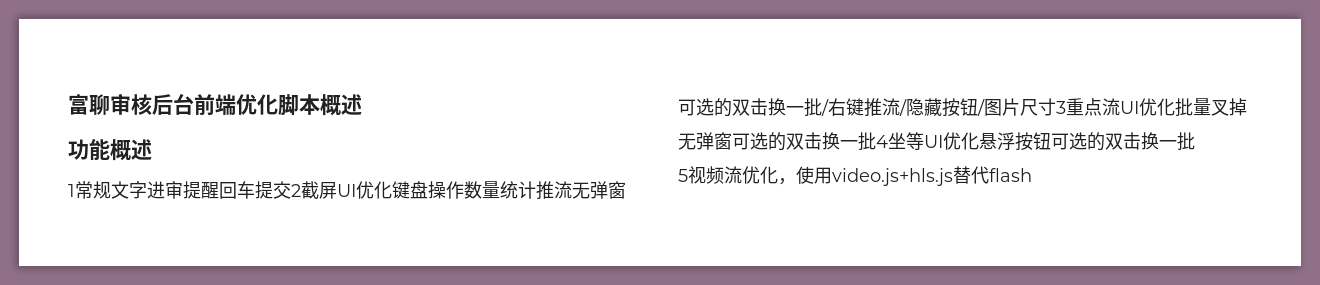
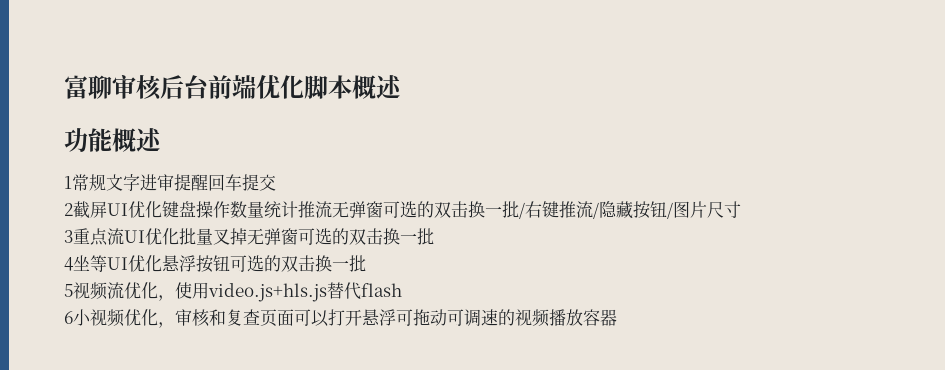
(291, 190) none -> (276, 182) //
(1056, 107) none -> (741, 209) //
(876, 141) none -> (434, 236) //
(1032, 175) none -> [64,309,617,328] // 6小视频优化，审核和复查页面可以打开悬浮可拖动可调速的视频播放容器

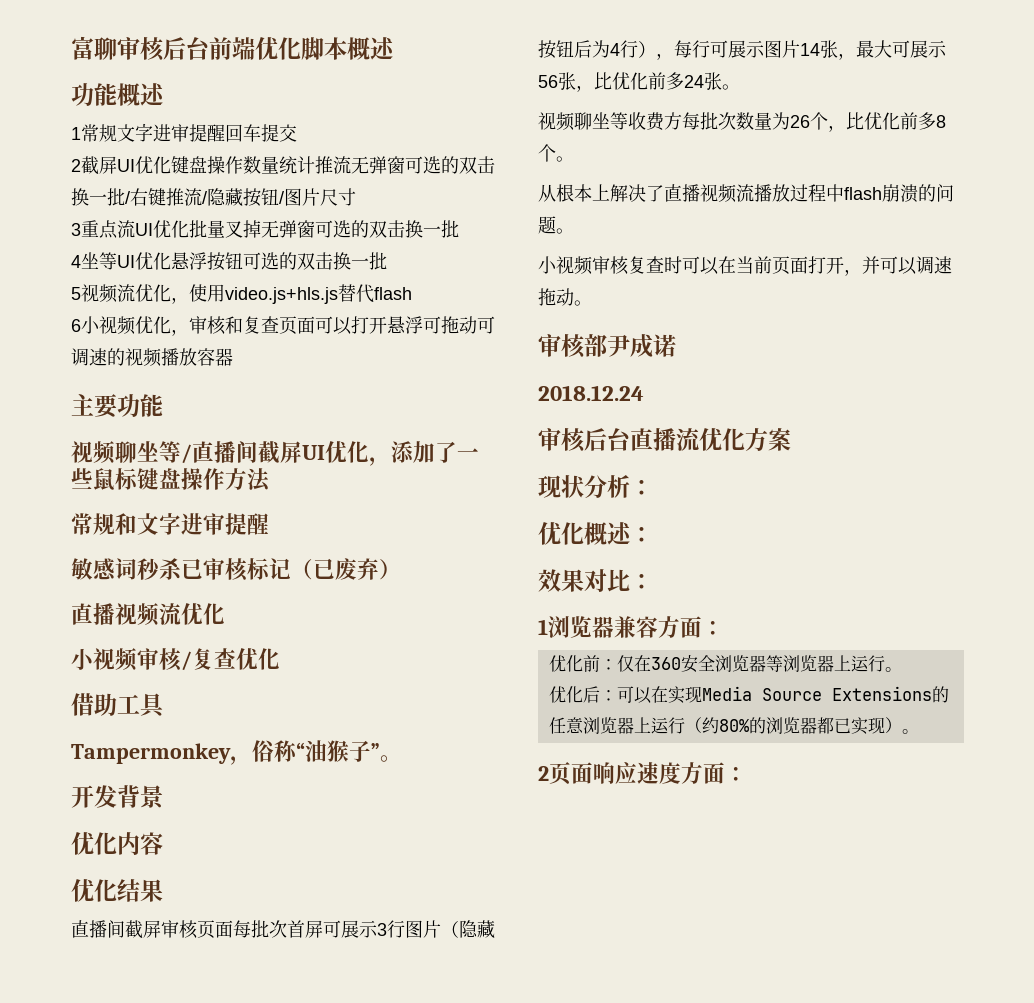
(617, 317) none -> [71,394,163,418] [71,441,479,466] [71,468,271,492] [71,513,269,535] [71,558,401,582] [71,603,225,626] [71,648,280,672] [71,693,166,718] [71,740,402,765] [71,785,164,809] [71,832,163,855] [71,879,163,902] [71,920,495,939] [538,40,947,60] [538,72,740,92] [538,112,946,132] [538,144,574,162] [538,184,954,203] [538,216,574,234] [538,256,952,276] [538,288,592,306] [538,334,676,359] [538,385,644,401] [538,428,791,453] [538,475,653,499] [538,522,653,545] [538,569,653,592] [538,616,724,638] [548,655,902,673] [548,686,949,704] [548,717,919,735] [538,762,747,785] // 主要功能 // 视频聊坐等/直播间截屏UI优化，添加了一些鼠标键盘操作方法 // 常规和文字进审提醒 // 敏感词秒杀已审核标记（已废弃） // 直播视频流优化 // 小视频审核/复查优化 // 借助工具 // Tampermonkey，俗称“油猴子”。 // 开发背景 // 优化内容 // 优化结果 // 直播间截屏审核页面每批次首屏可展示3行图片（隐藏按钮后为4行），每行可展示图片14张，最大可展示56张，比优化前多24张。 // 视频聊坐等收费方每批次数量为26个，比优化前多8个。 // 从根本上解决了直播视频流播放过程中flash崩溃的问题。 // 小视频审核复查时可以在当前页面打开，并可以调速拖动。 // 审核部尹成诺 // 2018.12.24 // 审核后台直播流优化方案 // 现状分析： // 优化概述： // 效果对比： // 1浏览器兼容方面： // 优化前：仅在360安全浏览器等浏览器上运行。 // 优化后：可以在实现Media Source Extensions的任意浏览器上运行（约80%的浏览器都已实现）。 // 2页面响应速度方面：

